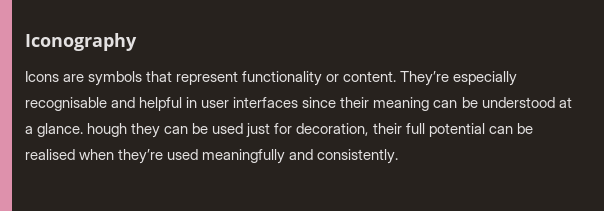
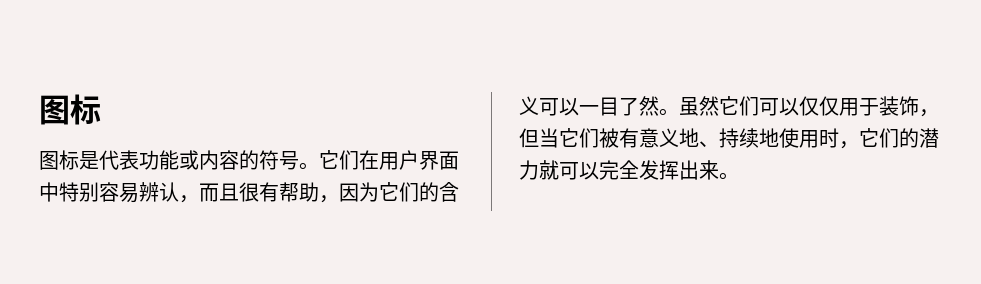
[25,33,137,51] [25,71,518,86] [25,97,572,111] [25,123,533,138] [25,149,399,164] Iconography // Icons are symbols that represent functionality or content. They’re especially recognisable and helpful in user interfaces since their meaning can be understood at a glance. hough they can be used just for decoration, their full potential can be realised when they’re used meaningfully and consistently. -> [39,94,101,125] [39,150,459,170] [39,182,459,203] [519,96,939,117] [519,128,939,149] [519,160,739,180] 图标 // 图标是代表功能或内容的符号。它们在用户界面中特别容易辨认，而且很有帮助，因为它们的含义可以一目了然。虽然它们可以仅仅用于装饰，但当它们被有意义地、持续地使用时，它们的潜力就可以完全发挥出来。

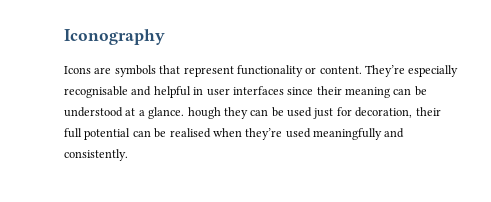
[39,94,101,125] [39,150,459,170] [39,182,459,203] [519,96,939,117] [519,128,939,149] [519,160,739,180] 图标 // 图标是代表功能或内容的符号。它们在用户界面中特别容易辨认，而且很有帮助，因为它们的含义可以一目了然。虽然它们可以仅仅用于装饰，但当它们被有意义地、持续地使用时，它们的潜力就可以完全发挥出来。 -> [64,29,165,45] [64,65,459,77] [64,86,427,98] [64,107,441,119] [64,128,405,140] [64,149,128,161] Iconography // Icons are symbols that represent functionality or content. They’re especially recognisable and helpful in user interfaces since their meaning can be understood at a glance. hough they can be used just for decoration, their full potential can be realised when they’re used meaningfully and consistently.

